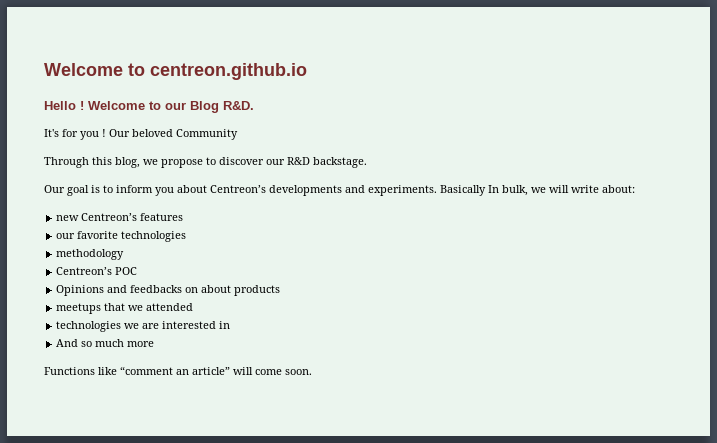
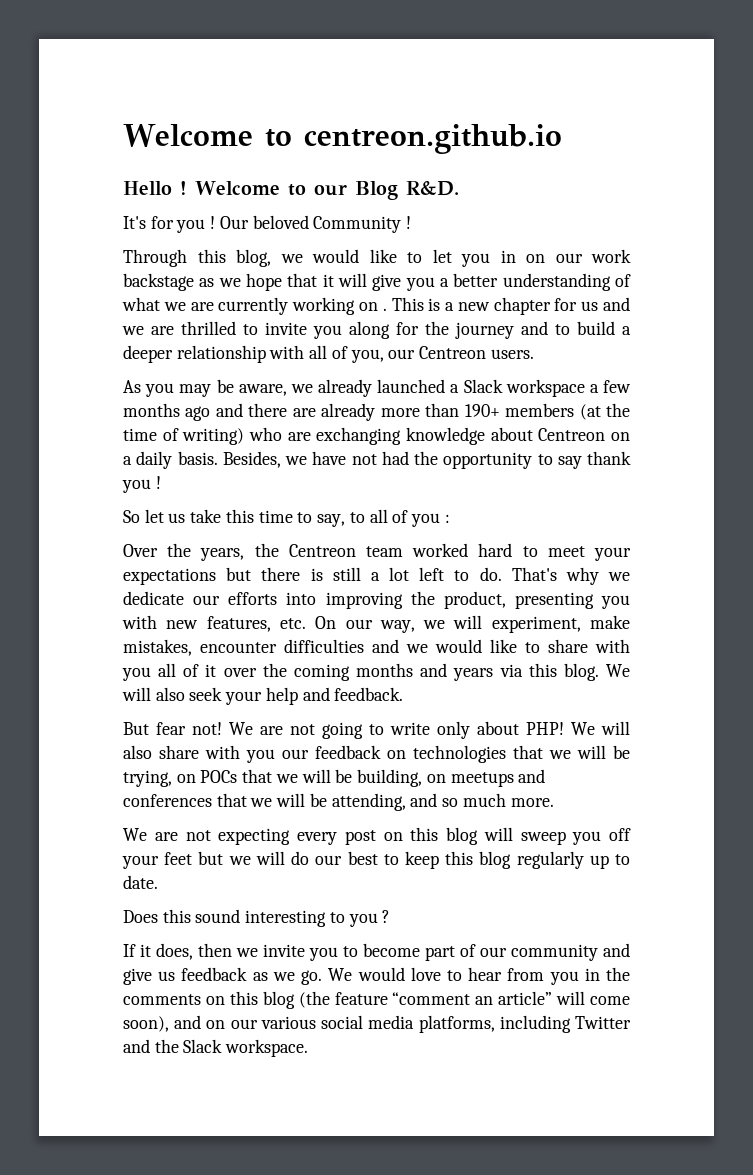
(238, 134) none -> [406,216,412,229] !
[161,157,367,168] [44,185,635,196] [56,213,184,221] [56,231,187,242] [56,249,125,260] [56,267,138,275] [56,285,281,296] [56,303,194,314] [56,321,231,332] [56,339,155,347] [44,367,117,375] propose to discover our R&D backstage. // Our goal is to inform you about Centreon’s developments and experiments. Basically In bulk, we will write about: // new Centreon’s features // our favorite technologies // methodology // Centreon’s POC // Opinions and feedbacks on about products // meetups that we attended // technologies we are interested in // And so much more // Functions like -> [312,249,631,267] [123,273,631,291] [122,297,630,315] [122,321,631,339] [123,345,534,363] [123,379,631,397] [123,403,630,421] [123,427,630,445] [123,451,631,469] [122,476,161,493] [123,509,450,527] [123,543,631,561] [123,567,630,585] [123,591,630,609] [122,615,630,633] [123,639,630,656] [122,663,630,681] [122,687,404,705] [123,721,630,739] [123,745,630,763] [123,769,546,787] [123,793,554,811] [123,827,631,845] [122,851,630,869] [123,875,158,889] [123,909,391,927] [123,943,630,961] [123,967,630,985] [123,991,388,1009] would like to let you in on our work backstage as we hope that it will give you a better understanding of what we are currently working on . This is a new chapter for us and we are thrilled to invite you along for the journey and to build a deeper relationship with all of you, our Centreon users. // As you may be aware, we already launched a Slack workspace a few months ago and there are already more than 190+ members (at the time of writing) who are exchanging knowledge about Centreon on a daily basis. Besides, we have not had the opportunity to say thank you ! // So let us take this time to say, to all of you : // Over the years, the Centreon team worked hard to meet your expectations but there is still a lot left to do. That's why we dedicate our efforts into improving the product, presenting you with new features, etc. On our way, we will experiment, make mistakes, encounter difficulties and we would like to share with you all of it over the coming months and years via this blog. We will also seek your help and feedback. // But fear not! We are not going to write only about PHP! We will also share with you our feedback on technologies that we will be trying, on POCs that we will be building, on meetups and conferences that we will be attending, and so much more. // We are not expecting every post on this blog will sweep you off your feet but we will do our best to keep this blog regularly up to date. // Does this sound interesting to you ? // If it does, then we invite you to become part of our community and give us feedback as we go. We would love to hear from you in the comments on this blog (the feature
[285,369,312,375] soon. -> [123,1015,631,1033] [123,1039,309,1057] soon), and on our various social media platforms, including Twitter and the Slack workspace.

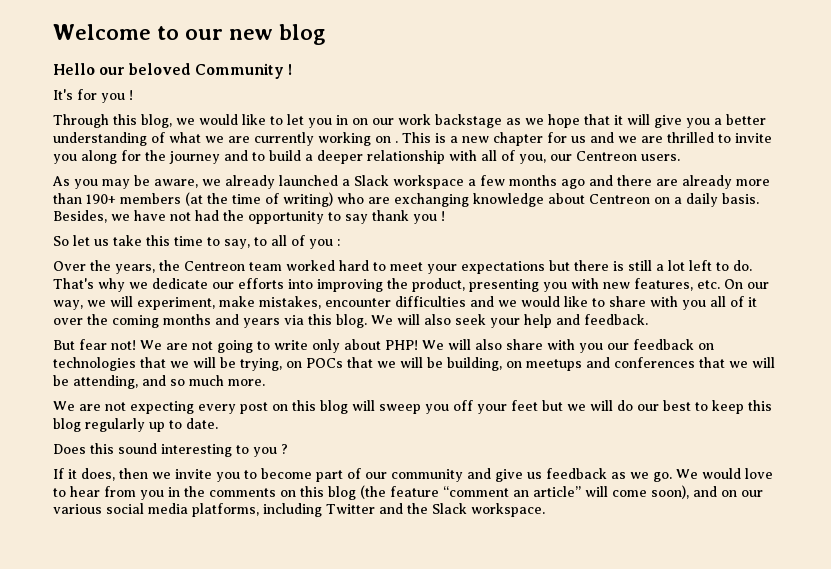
[123,124,562,154] [123,181,459,200] Welcome to centreon.github.io // Hello ! Welcome to our Blog R&D. -> [53,24,325,45] [53,63,292,79] Welcome to our new blog // Hello our beloved Community !
[219,215,412,233] Our beloved Community ! -> (133, 95) none

